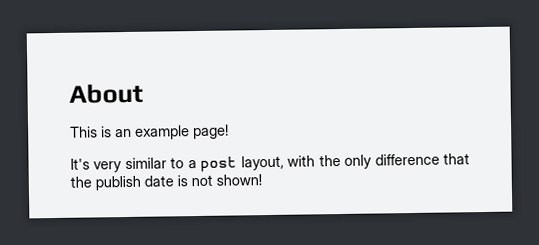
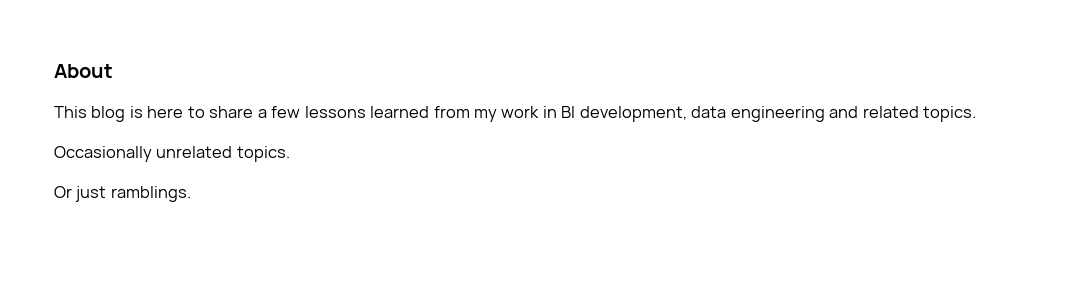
[101,124,229,140] [70,153,470,173] [70,174,262,191] is an example page! // It's very similar to a post layout, with the only difference that the publish date is not shown! -> [91,106,977,122] [54,146,290,162] [54,186,191,202] blog is here to share a few lessons learned from my work in BI development, data engineering and related topics. // Occasionally unrelated topics. // Or just ramblings.

